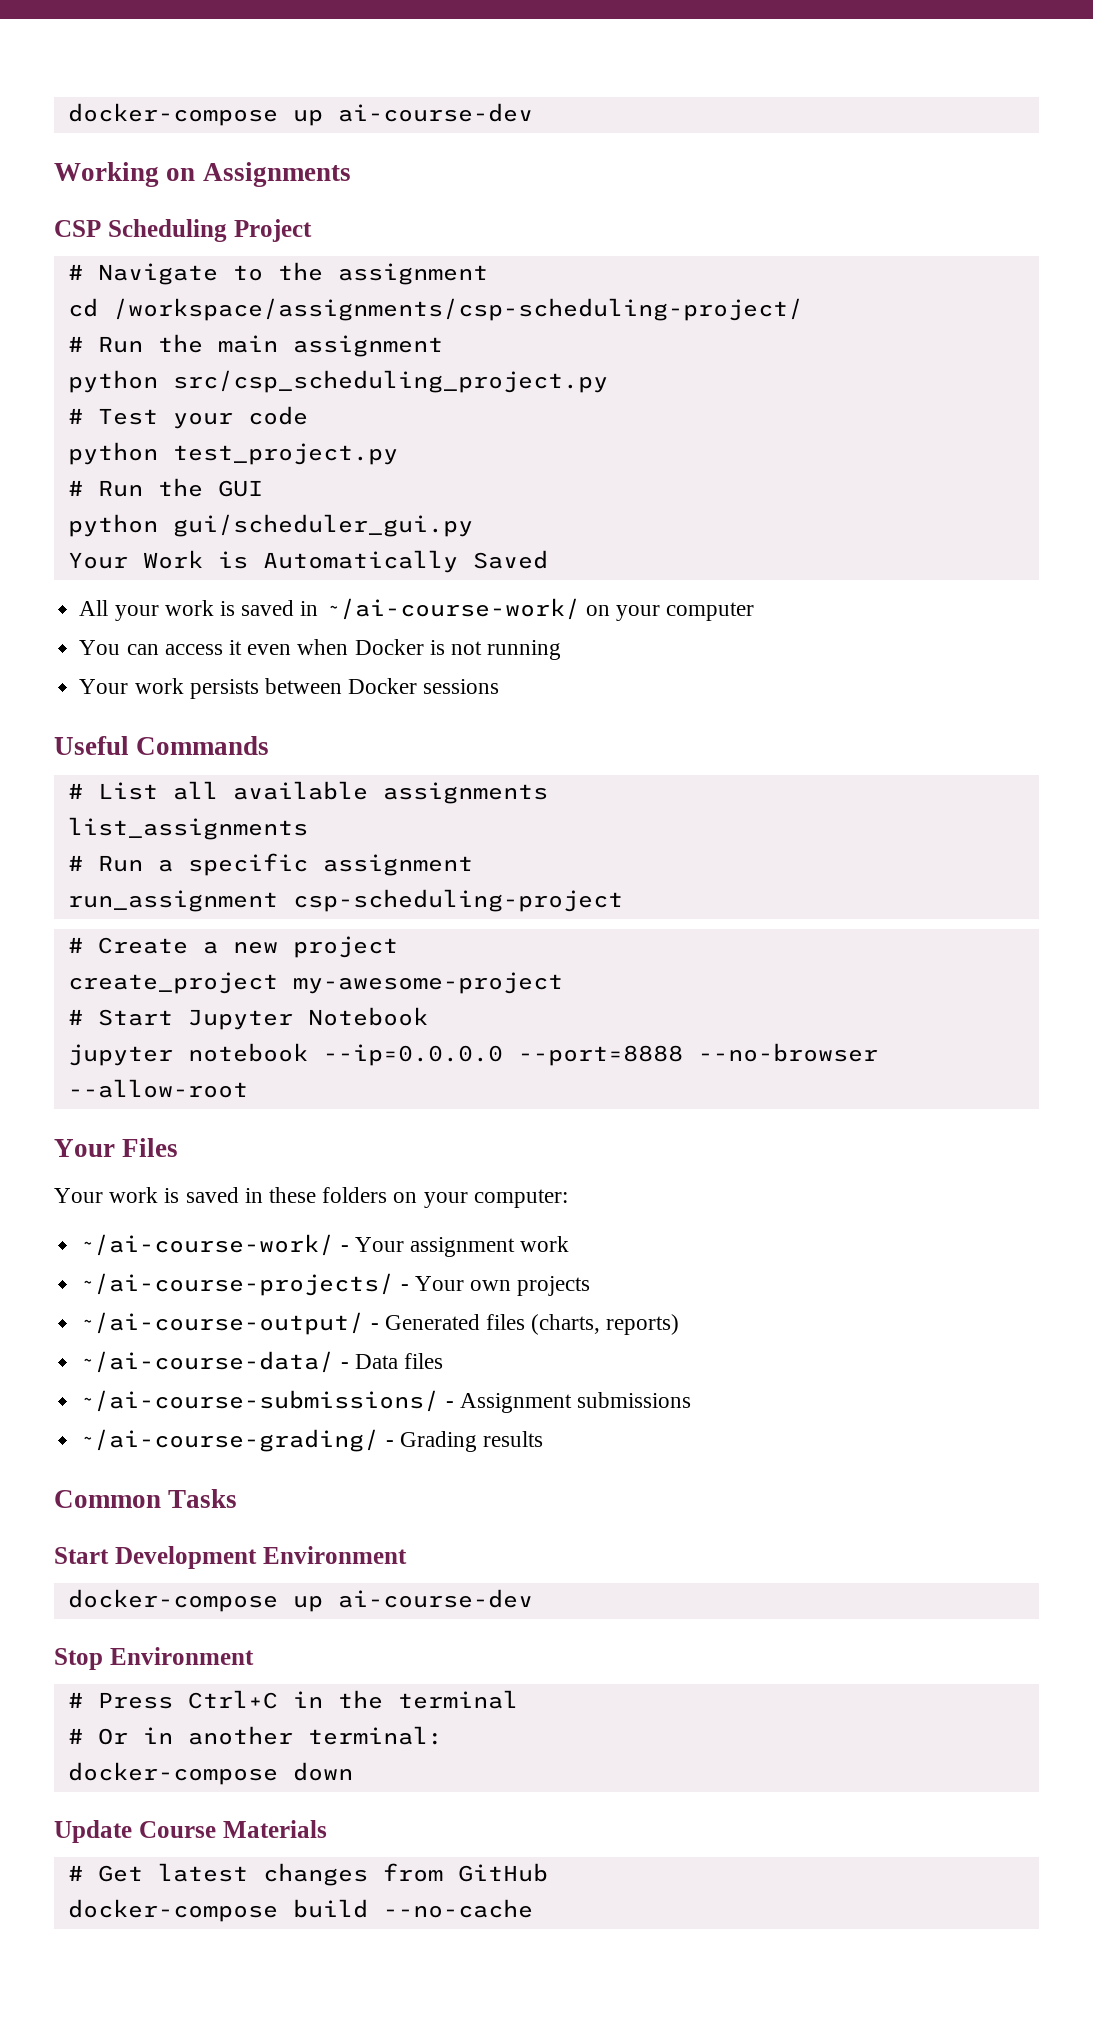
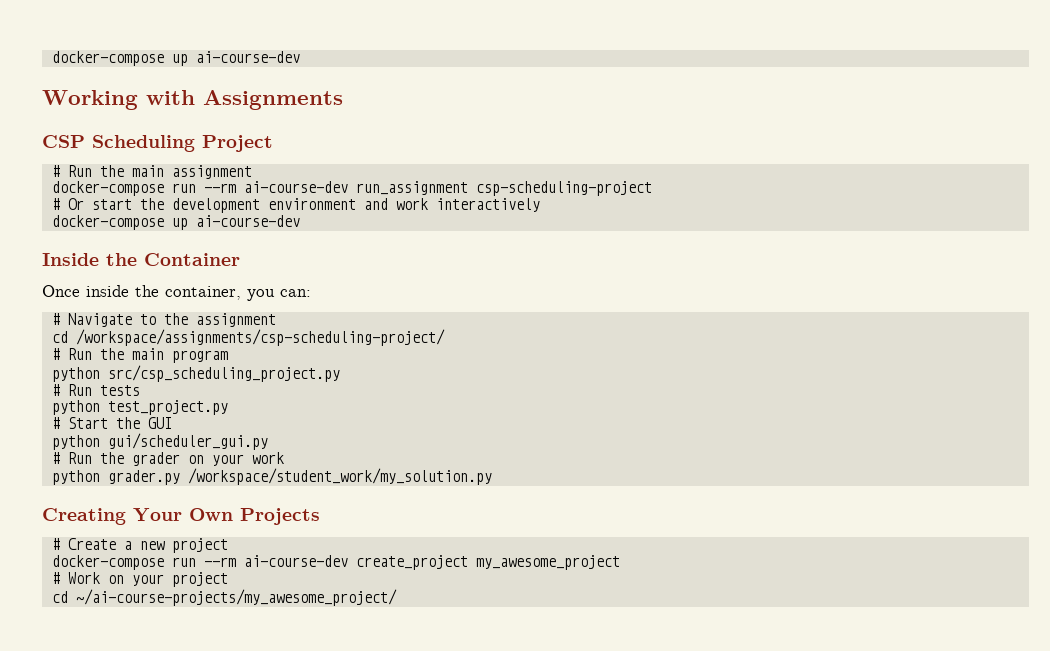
[166,168,196,181] on -> [146,90,195,105] with
(312, 230) none -> [51,165,252,179] [51,181,652,196] [51,198,540,213] [51,215,300,230] [42,253,240,266] [42,285,311,301] // # Run the main assignment // docker-compose run --rm ai-course-dev run_assignment csp-scheduling-project // # Or start the development environment and work interactively // docker-compose up ai-course-dev // Inside the Container // Once inside the container, you can:
[292,335,443,357] assignment -> [171,350,228,363] program
[97,406,308,429] Test your code -> [67,384,140,396] Run tests
[97,480,143,497] Run -> [67,417,108,429] Start
[67,550,548,573] [79,598,755,621] [79,639,562,660] [79,678,500,699] [54,736,270,755] [67,781,548,804] [67,817,308,840] [67,853,473,876] [67,889,623,912] Your Work is Automatically Saved // All your work is saved in ~/ai-course-work/ on your computer // You can access it even when Docker is not running // Your work persists between Docker sessions // Useful Commands // # List all available assignments // list_assignments // # Run a specific assignment // run_assignment csp-scheduling-project -> [51,452,284,466] [51,468,492,485] [42,508,320,525] # Run the grader on your work // python grader.py /workspace/student_work/my_solution.py // Creating Your Own Projects
[67,972,563,994] [67,1007,428,1030] [67,1043,878,1066] [67,1079,248,1098] [54,1138,179,1157] [54,1187,568,1208] [79,1234,570,1257] [79,1273,591,1296] [79,1312,680,1335] [79,1351,443,1373] [79,1390,691,1413] [79,1429,543,1452] [54,1489,238,1508] [54,1546,407,1569] [67,1589,533,1612] [54,1647,254,1670] [67,1690,518,1709] [67,1726,443,1745] [67,1762,353,1785] [54,1820,327,1843] [67,1863,548,1886] [67,1899,533,1922] create_project my-awesome-project // # Start Jupyter Notebook // jupyter notebook --ip=0.0.0.0 --port=8888 --no-browser --allow-root // Your Files // Your work is saved in these folders on your computer: // ~/ai-course-work/ - Your assignment work // ~/ai-course-projects/ - Your own projects // ~/ai-course-output/ - Generated files (charts, reports) // ~/ai-course-data/ - Data files // ~/ai-course-submissions/ - Assignment submissions // ~/ai-course-grading/ - Grading results // Common Tasks // Start Development Environment // docker-compose up ai-course-dev // Stop Environment // # Press Ctrl+C in the terminal // # Or in another terminal: // docker-compose down // Update Course Materials // # Get latest changes from GitHub // docker-compose build --no-cache -> [51,555,620,570] [51,572,228,587] [51,589,397,606] docker-compose run --rm ai-course-dev create_project my_awesome_project // # Work on your project // cd ~/ai-course-projects/my_awesome_project/

